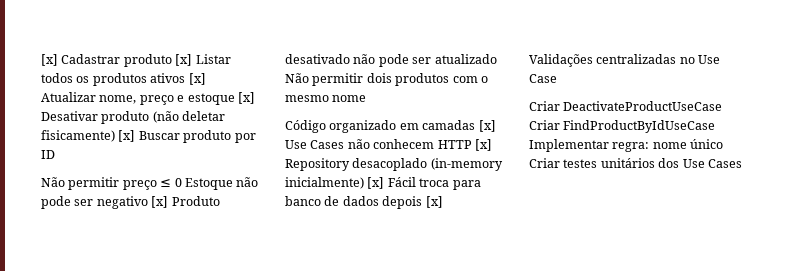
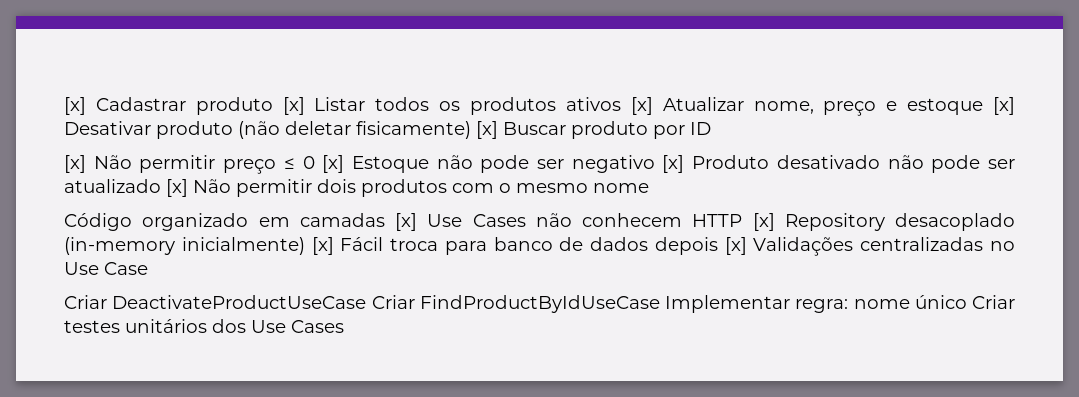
(55, 154) none -> [64,155,86,173] [x]
(182, 182) none -> [322,155,345,173] [x]
(497, 59) none -> [166,179,188,197] [x]

